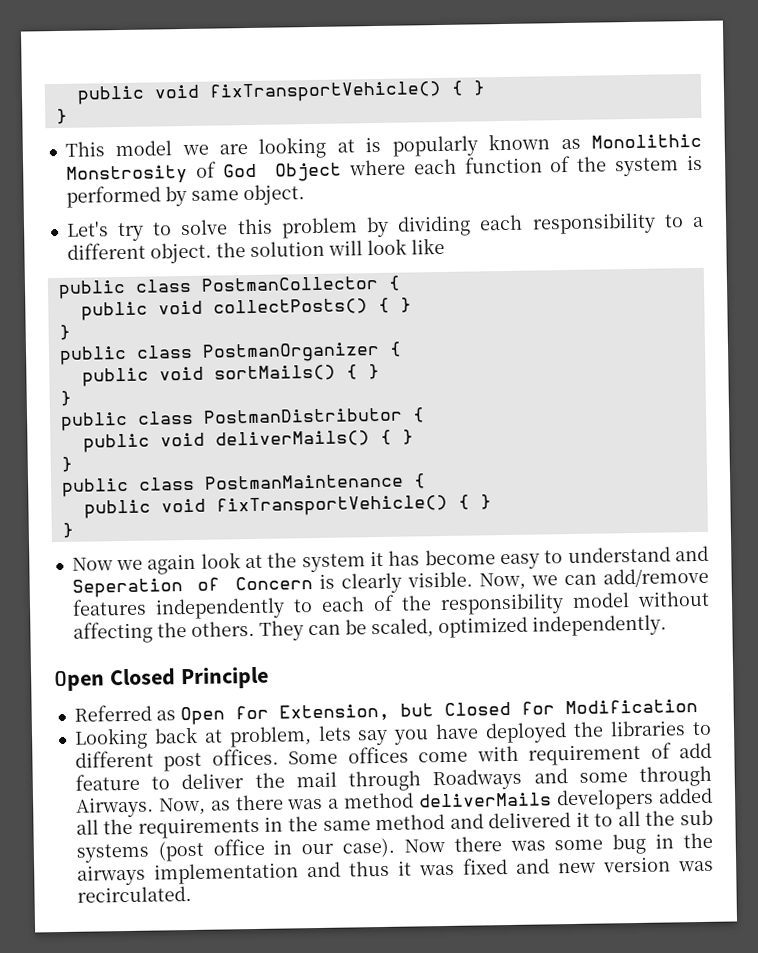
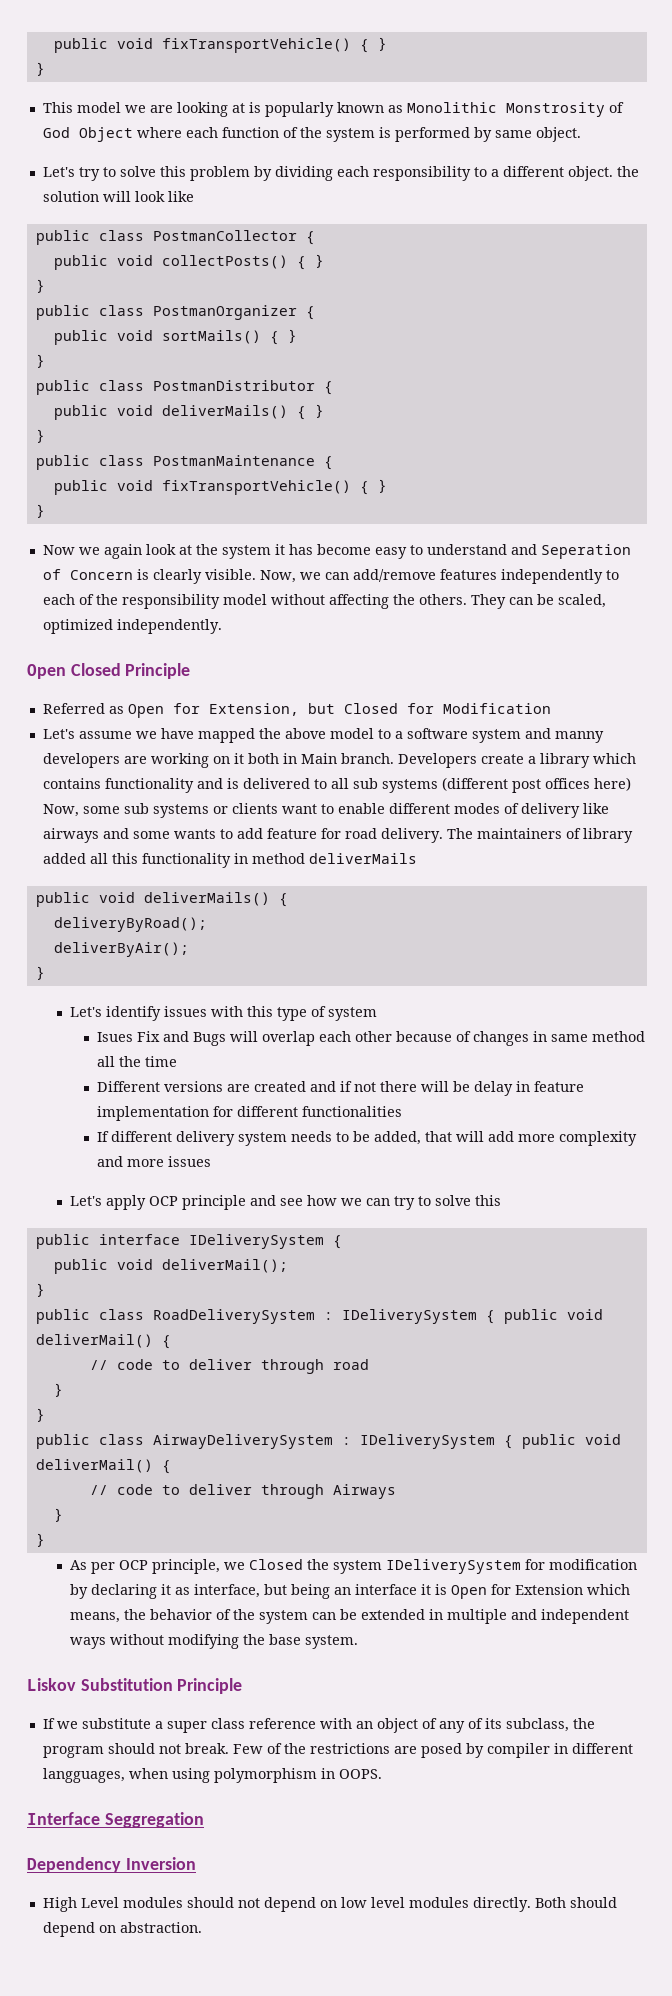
[73,720,712,750] [74,742,713,772] [74,765,712,792] [75,787,713,818] [75,809,714,839] [75,832,714,863] [76,856,714,886] [76,885,192,903] Looking back at problem, lets say you have deployed the libraries to different post offices. Some offices come with requirement of add feature to deliver the mail through Roadways and some through Airways. Now, as there was a method deliverMails developers added all the requirements in the same method and delivered it to all the sub systems (post office in our case). Now there was some bug in the airways implementation and thus it was fixed and new version was recirculated. -> [42,728,604,743] [42,753,636,768] [42,777,631,793] [42,803,609,818] [42,828,633,843] [42,853,417,868] [35,892,288,907] [53,917,207,932] [53,942,189,957] [35,966,45,980] [70,1006,378,1021] [97,1031,646,1046] [97,1056,178,1067] [97,1081,585,1096] [97,1106,403,1121] [97,1131,638,1146] [97,1156,212,1167] [70,1195,502,1210] [35,1234,342,1249] [53,1259,288,1274] [35,1283,45,1297] [35,1309,603,1324] [35,1334,171,1349] [89,1359,369,1374] [53,1383,63,1397] [35,1408,45,1422] [35,1434,621,1449] [35,1459,171,1474] [89,1484,396,1499] [53,1508,63,1522] [35,1533,45,1547] [70,1559,638,1574] [70,1584,631,1599] [70,1609,630,1624] [70,1634,359,1649] [27,1678,243,1694] [42,1718,595,1733] [42,1743,633,1758] [42,1768,382,1783] [27,1812,204,1828] [27,1857,196,1873] [42,1897,617,1912] [42,1922,202,1937] Let's assume we have mapped the above model to a software system and manny developers are working on it both in Main branch. Developers create a library which contains functionality and is delivered to all sub systems (different post offices here) Now, some sub systems or clients want to enable different modes of delivery like airways and some wants to add feature for road delivery. The maintainers of library added all this functionality in method deliverMails // public void deliverMails() { // deliveryByRoad(); // deliverByAir(); // } // Let's identify issues with this type of system // Isues Fix and Bugs will overlap each other because of changes in same method all the time // Different versions are created and if not there will be delay in feature implementation for different functionalities // If different delivery system needs to be added, that will add more complexity and more issues // Let's apply OCP principle and see how we can try to solve this // public interface IDeliverySystem { // public void deliverMail(); // } // public class RoadDeliverySystem : IDeliverySystem { public void deliverMail() { // // code to deliver through road // } // } // public class AirwayDeliverySystem : IDeliverySystem { public void deliverMail() { // // code to deliver through Airways // } // } // As per OCP principle, we Closed the system IDeliverySystem for modification by declaring it as interface, but being an interface it is Open for Extension which means, the behavior of the system can be extended in multiple and independent ways without modifying the base system. // Liskov Substitution Principle // If we substitute a super class reference with an object of any of its subclass, the program should not break. Few of the restrictions are posed by compiler in different langguages, when using polymorphism in OOPS. // Interface Seggregation // Dependency Inversion // High Level modules should not depend on low level modules directly. Both should depend on abstraction.

